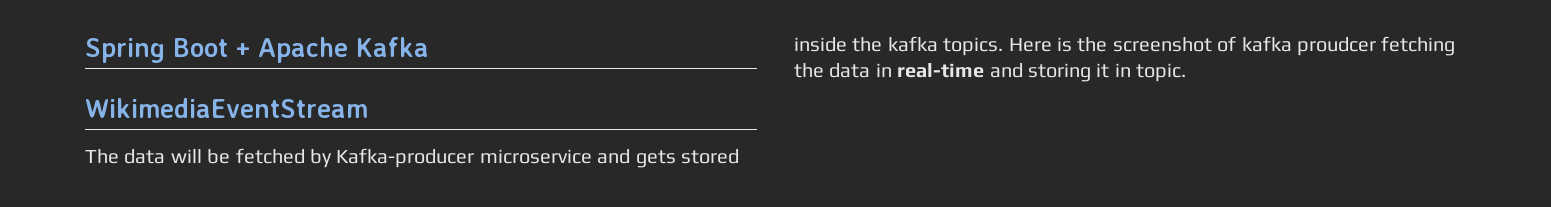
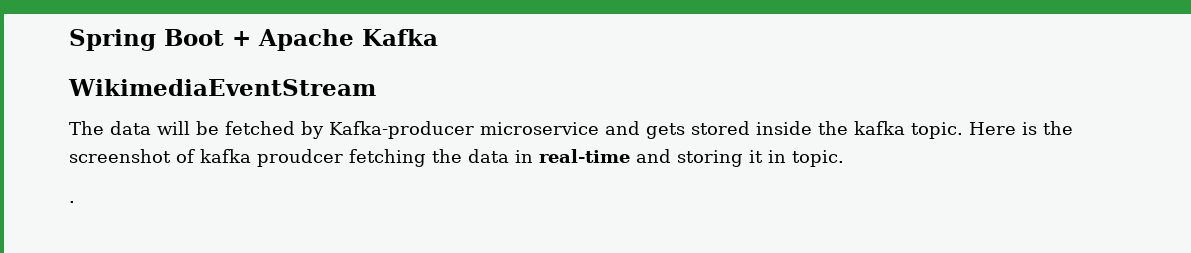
[943,37,1004,56] topics. -> [911,122,963,139] topic.
(1187, 72) none -> [69,201,75,203] // .

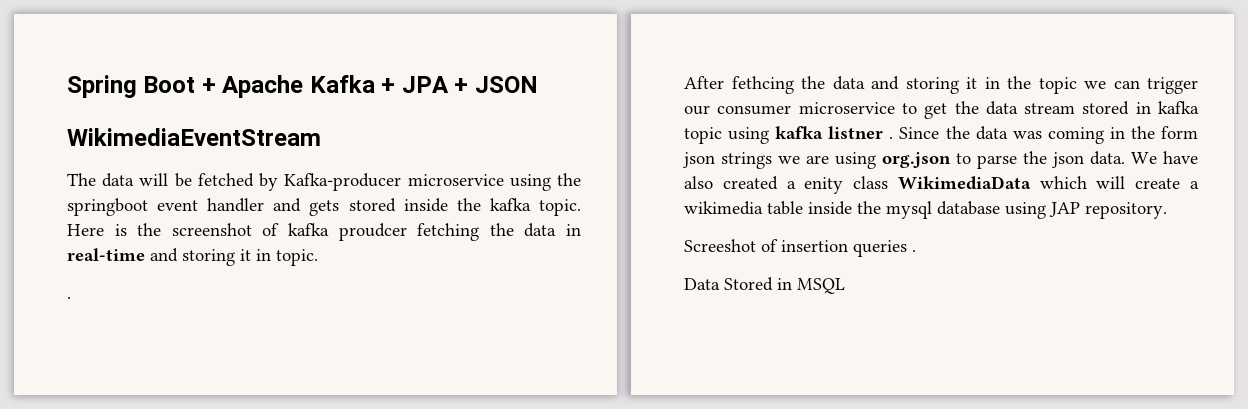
(438, 37) none -> [381,76,538,93] + JPA + JSON
(599, 128) none -> [509,173,581,191] [67,198,265,216] using the springboot event handler
(75, 202) none -> [684,76,1198,94] [684,101,1199,119] [684,126,1198,144] [683,151,1198,169] [684,176,1199,194] [684,201,1167,219] [684,239,916,257] [684,277,845,294] // After fethcing the data and storing it in the topic we can trigger our consumer microservice to get the data stream stored in kafka topic using kafka listner . Since the data was coming in the form json strings we are using org.json to parse the json data. We have also created a enity class WikimediaData which will create a wikimedia table inside the mysql database using JAP repository. // Screeshot of insertion queries . // Data Stored in MSQL

